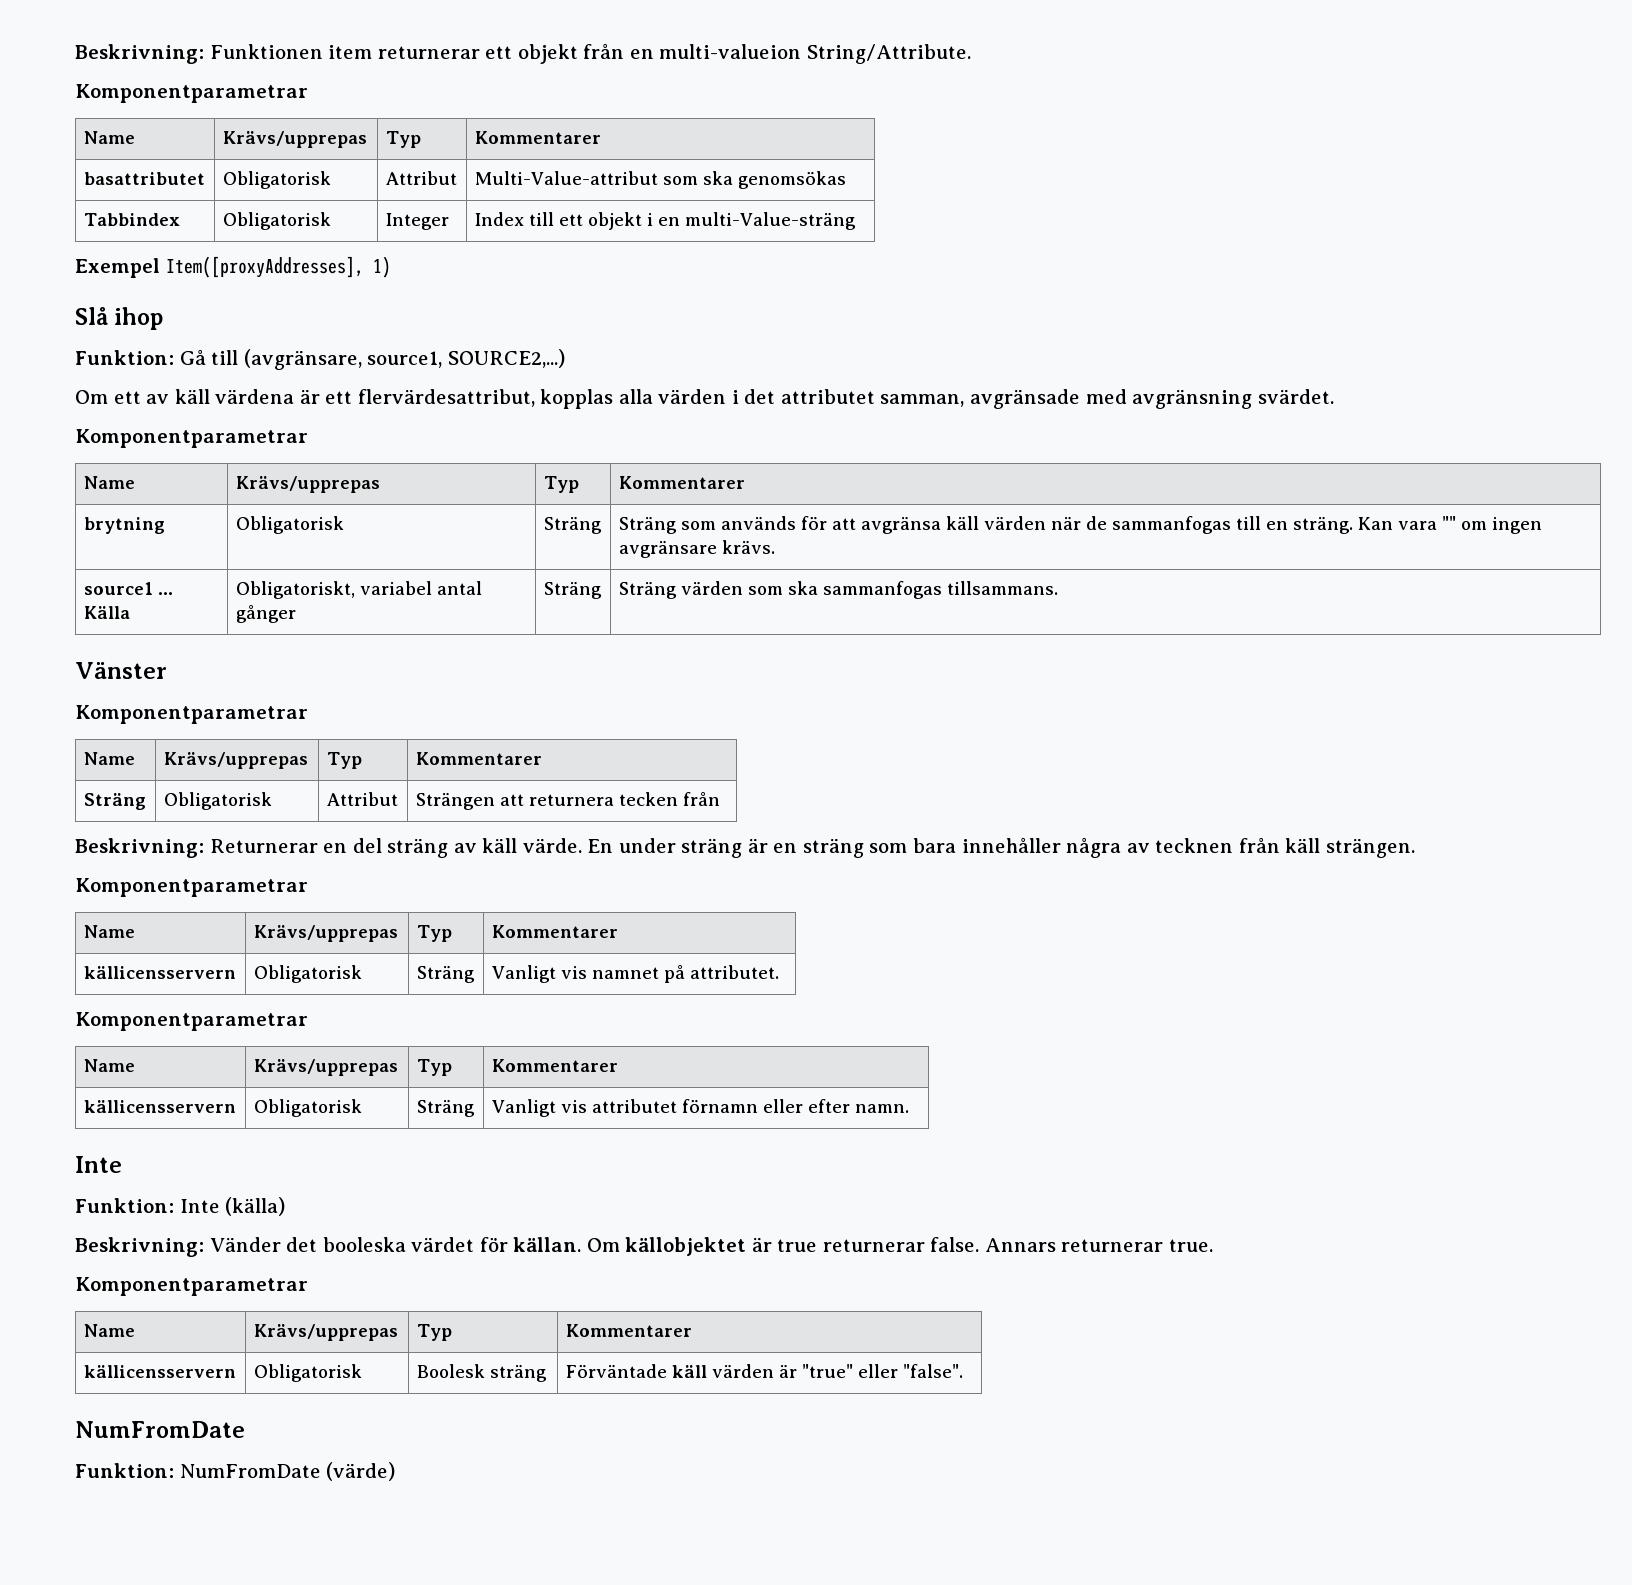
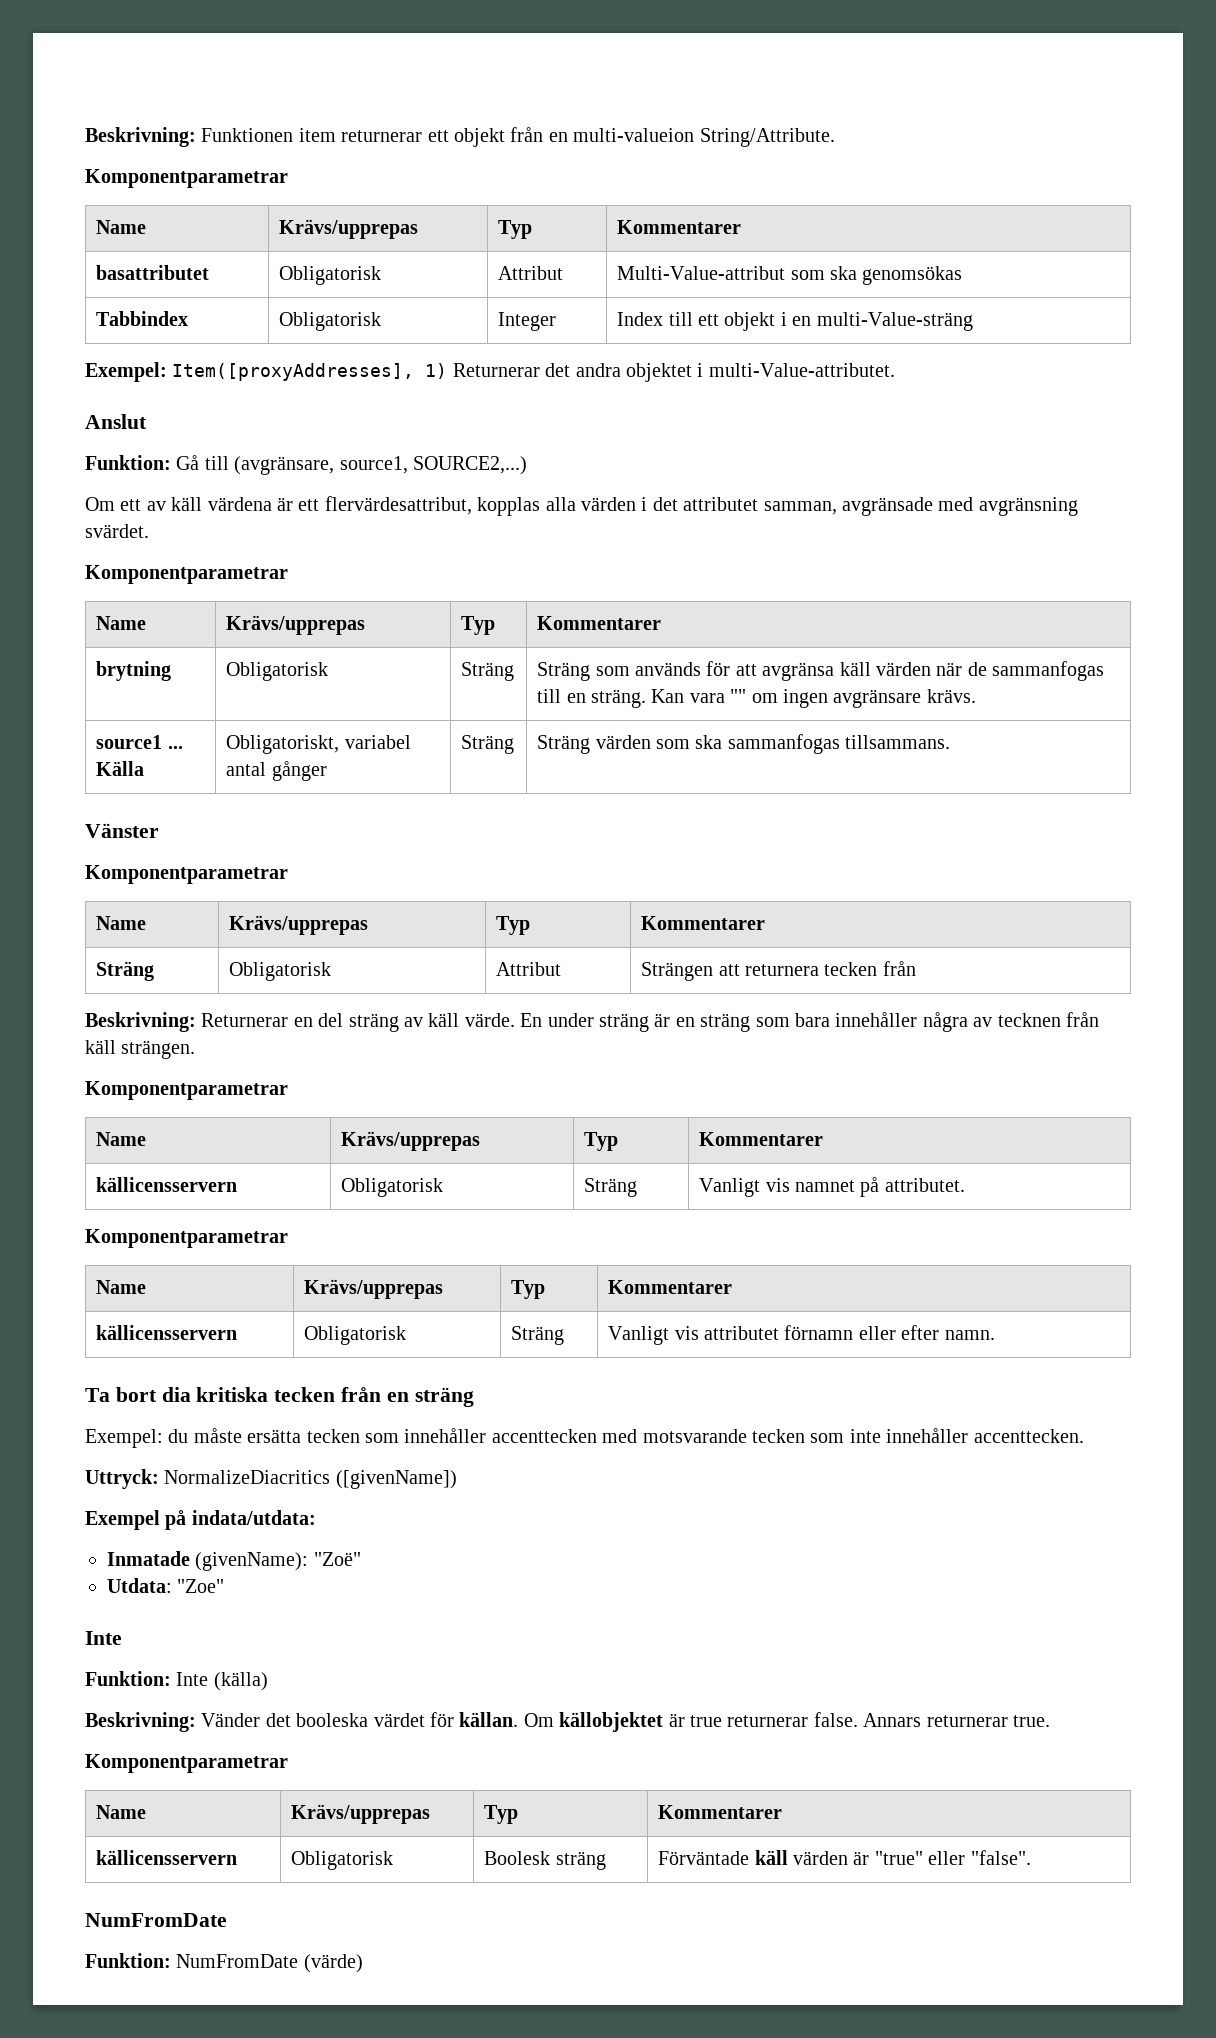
[75,258,160,278] Exempel -> [85,362,167,382] Exempel:
[75,307,164,330] // Slå ihop -> [452,363,895,382] [85,414,147,429] Returnerar det andra objektet i multi-Value-attributet. // Anslut
(909, 1108) none -> [85,1387,474,1407] [85,1428,1084,1448] [85,1469,457,1489] [85,1510,316,1530] [107,1551,361,1571] [107,1578,225,1593] // Ta bort dia kritiska tecken från en sträng // Exempel: du måste ersätta tecken som innehåller accenttecken med motsvarande tecken som inte innehåller accenttecken. // Uttryck: NormalizeDiacritics ([givenName]) // Exempel på indata/utdata: // Inmatade (givenName): "Zoë" // Utdata: "Zoe"

